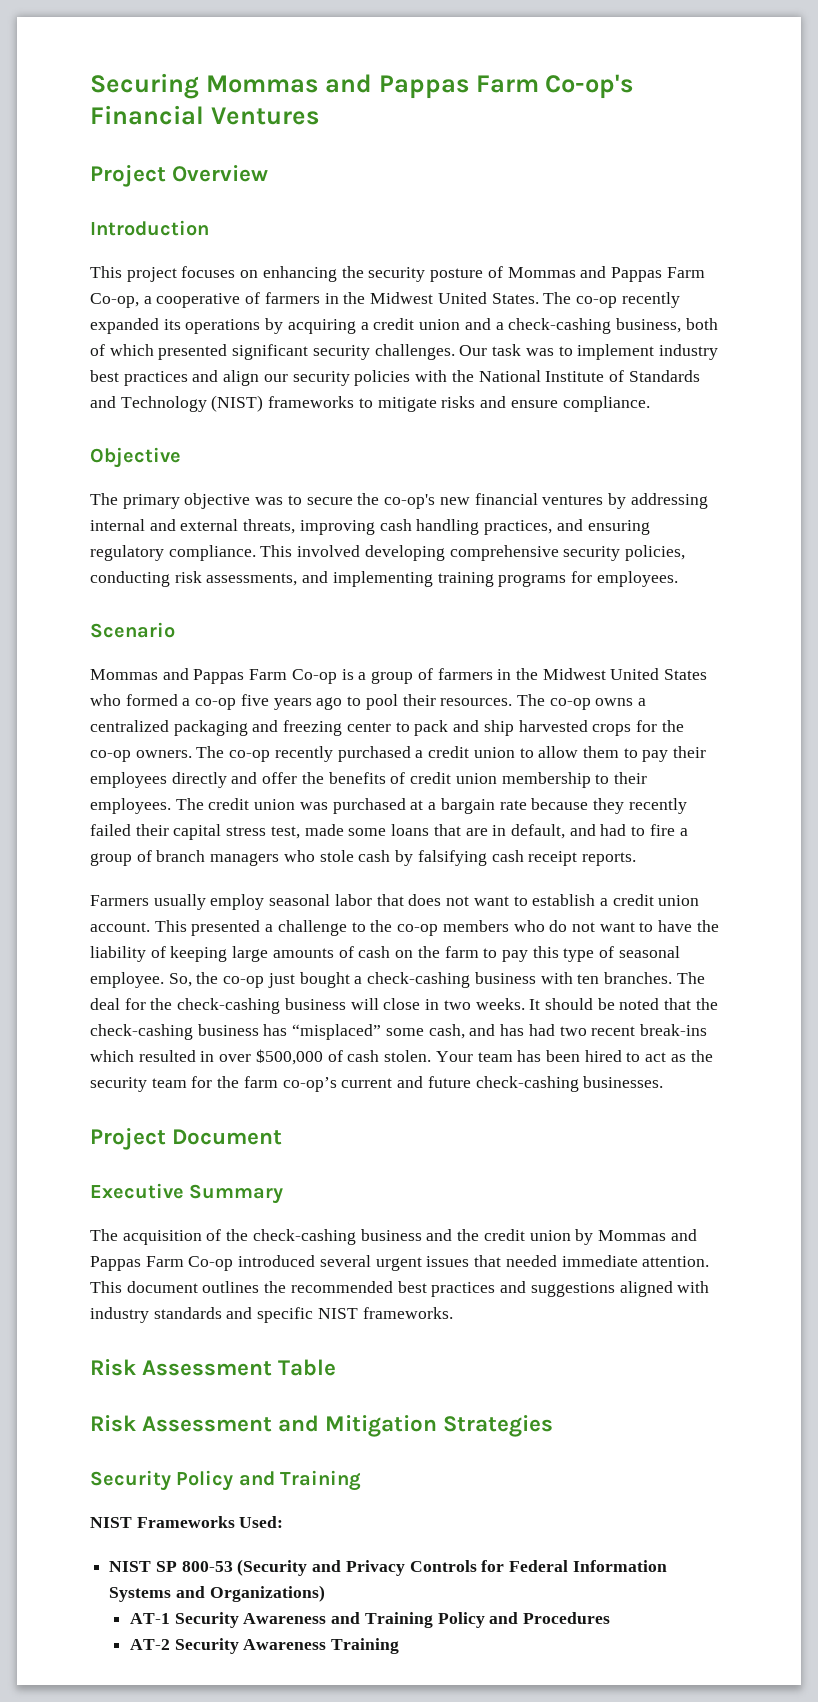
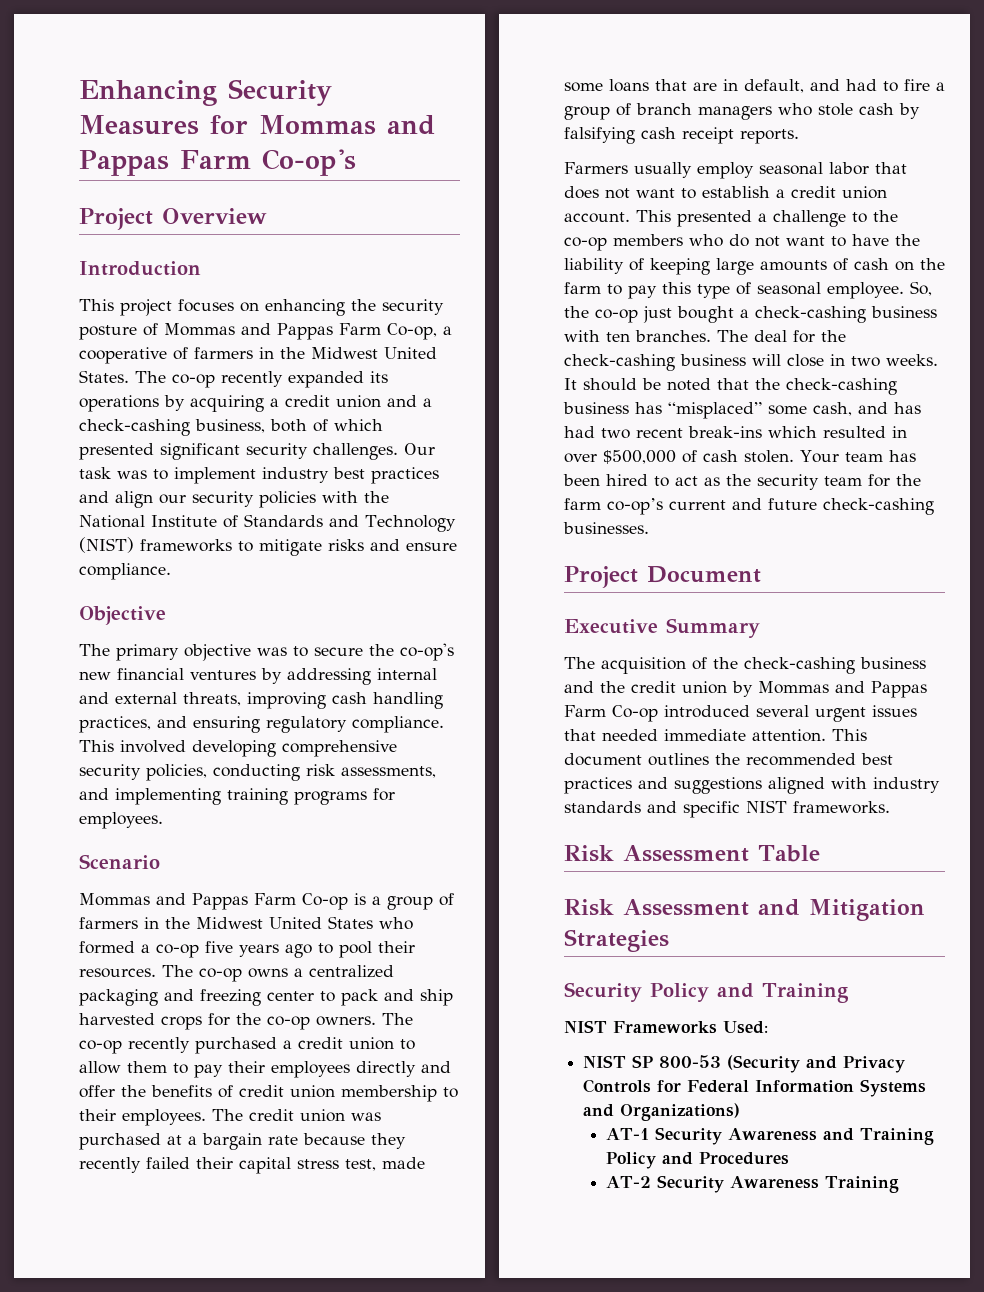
[90,73,199,99] Securing -> [79,79,332,106] [79,115,248,135] Enhancing Security Measures for
[90,105,319,125] Financial Ventures -> (356, 162) none

